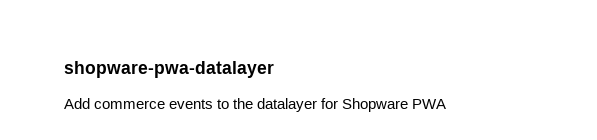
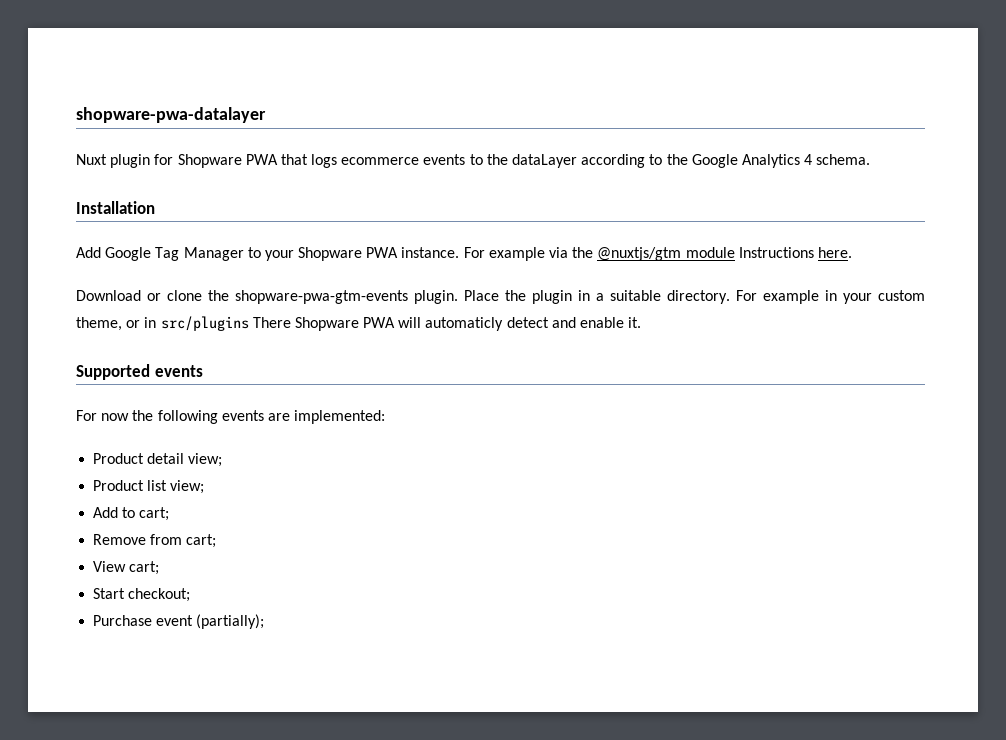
[64,98,447,112] Add commerce events to the datalayer for Shopware PWA -> [76,154,871,168] [76,201,155,214] [76,247,852,261] [76,290,925,304] [76,316,642,331] [76,364,203,380] [76,410,386,424] [93,453,223,467] [93,480,205,494] [93,507,170,521] [93,534,217,548] [93,561,160,575] [93,588,191,602] [93,614,265,629] Nuxt plugin for Shopware PWA that logs ecommerce events to the dataLayer according to the Google Analytics 4 schema. // Installation // Add Google Tag Manager to your Shopware PWA instance. For example via the @nuxtjs/gtm module Instructions here. // Download or clone the shopware-pwa-gtm-events plugin. Place the plugin in a suitable directory. For example in your custom theme, or in src/plugins There Shopware PWA will automaticly detect and enable it. // Supported events // For now the following events are implemented: // Product detail view; // Product list view; // Add to cart; // Remove from cart; // View cart; // Start checkout; // Purchase event (partially);

